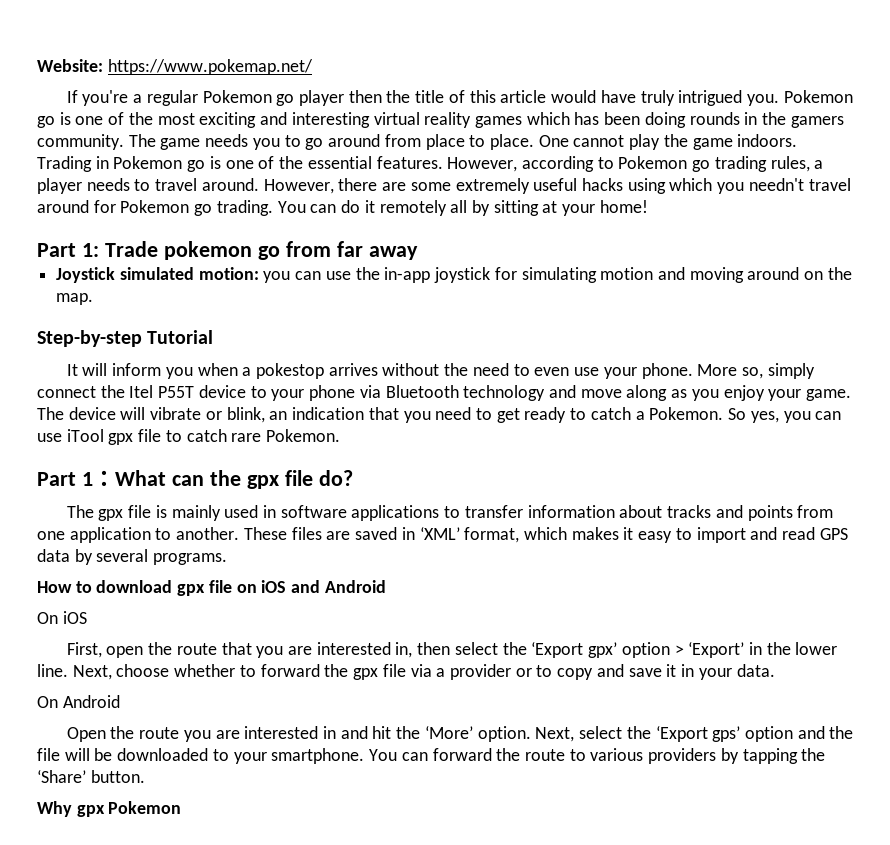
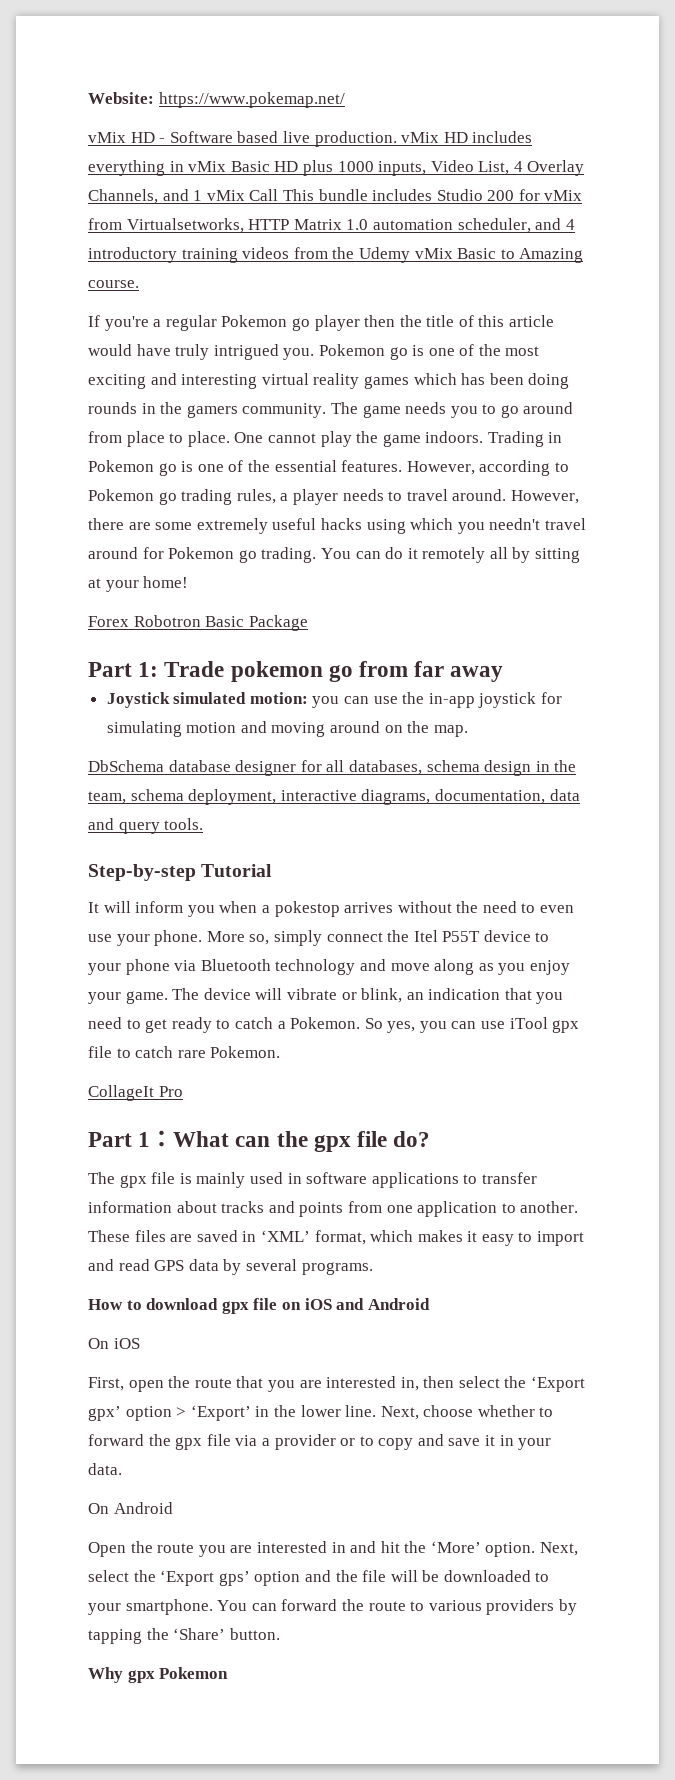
(313, 67) none -> [88,131,533,147] [88,160,585,176] [88,189,583,204] [88,218,575,233] [88,247,584,263] [88,280,139,288] // vMix HD - Software based live production. vMix HD includes everything in vMix Basic HD plus 1000 inputs, Video List, 4 Overlay Channels, and 1 vMix Call This bundle includes Studio 200 for vMix from Virtualsetworks, HTTP Matrix 1.0 automation scheduler, and 4 introductory training videos from the Udemy vMix Basic to Amazing course.
(648, 206) none -> [88,615,308,631] // Forex Robotron Basic Package
(94, 299) none -> [88,760,577,776] [88,789,580,805] [88,818,204,834] // DbSchema database designer for all databases, schema design in the team, schema deployment, interactive diagrams, documentation, data and query tools.
(341, 435) none -> [88,1085,183,1101] // CollageIt Pro

